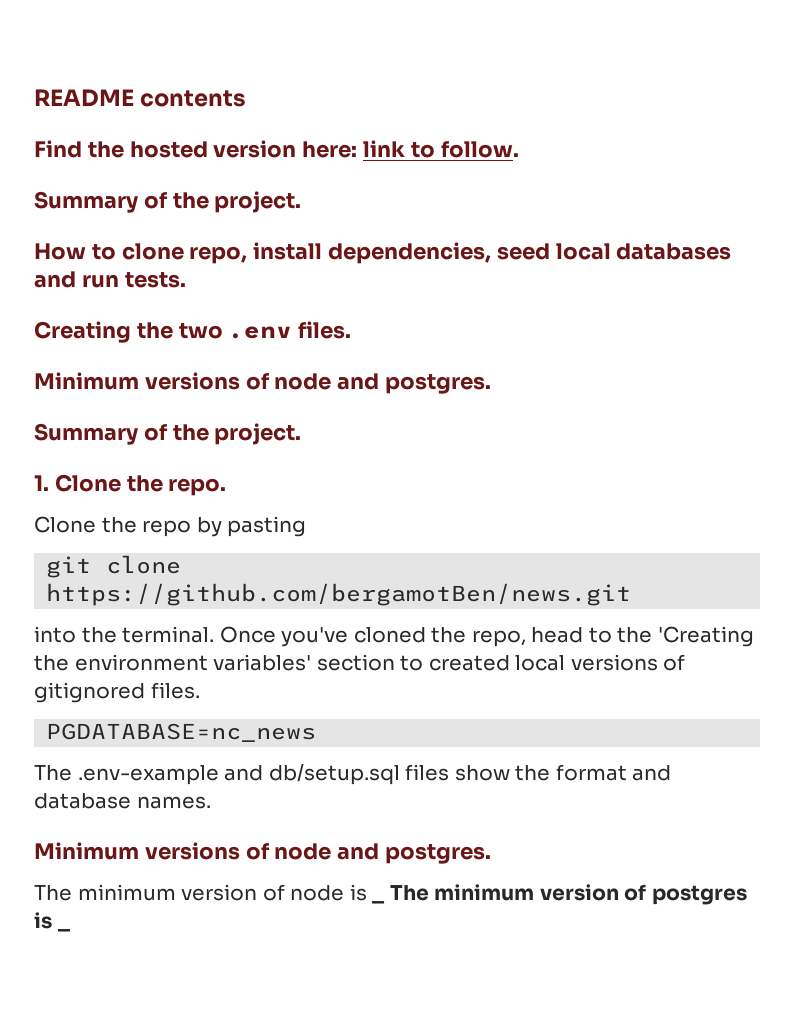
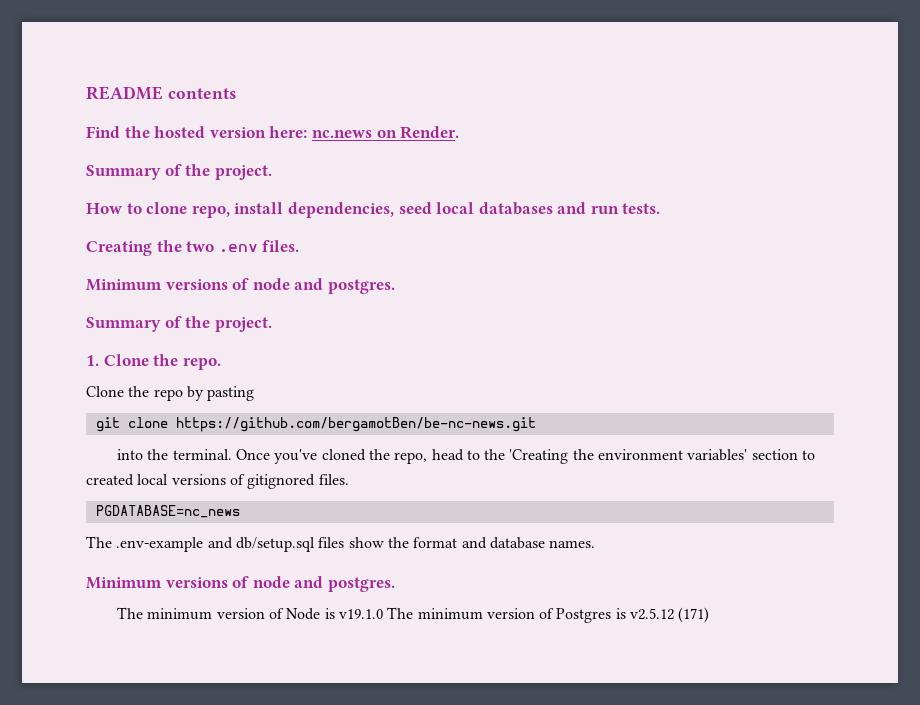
[363,140,519,158] link to follow. -> [311,126,460,139] nc.news on Render.
[46,583,632,606] https://github.com/bergamotBen/news.git -> [175,417,536,432] https://github.com/bergamotBen/be-nc-news.git
[290,884,747,905] [34,912,71,932] node is _ The minimum version of postgres is _ -> [286,607,710,623] Node is v19.1.0 The minimum version of Postgres is v2.5.12 (171)

